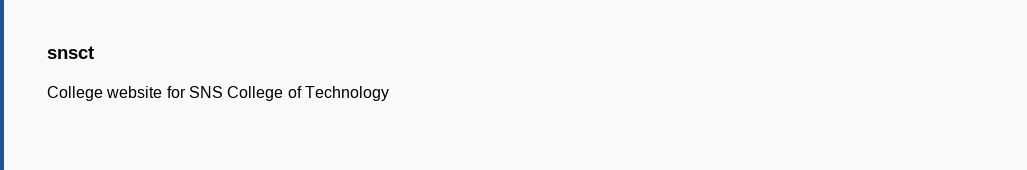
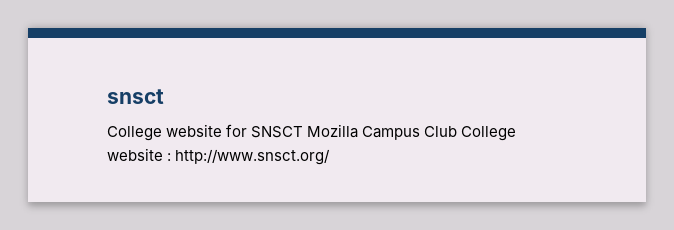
[188,86,389,101] SNS College of Technology -> [251,124,517,141] [107,148,331,165] SNSCT Mozilla Campus Club College website : http://www.snsct.org/

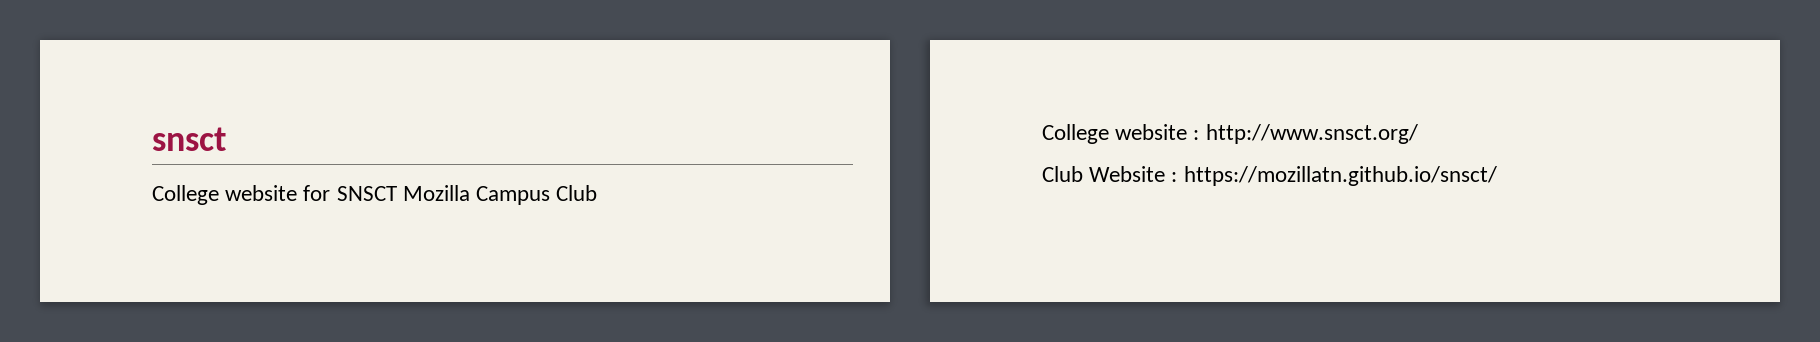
(458, 131) none -> (598, 193) //
(331, 157) none -> [1042,166,1497,186] // Club Website : https://mozillatn.github.io/snsct/

